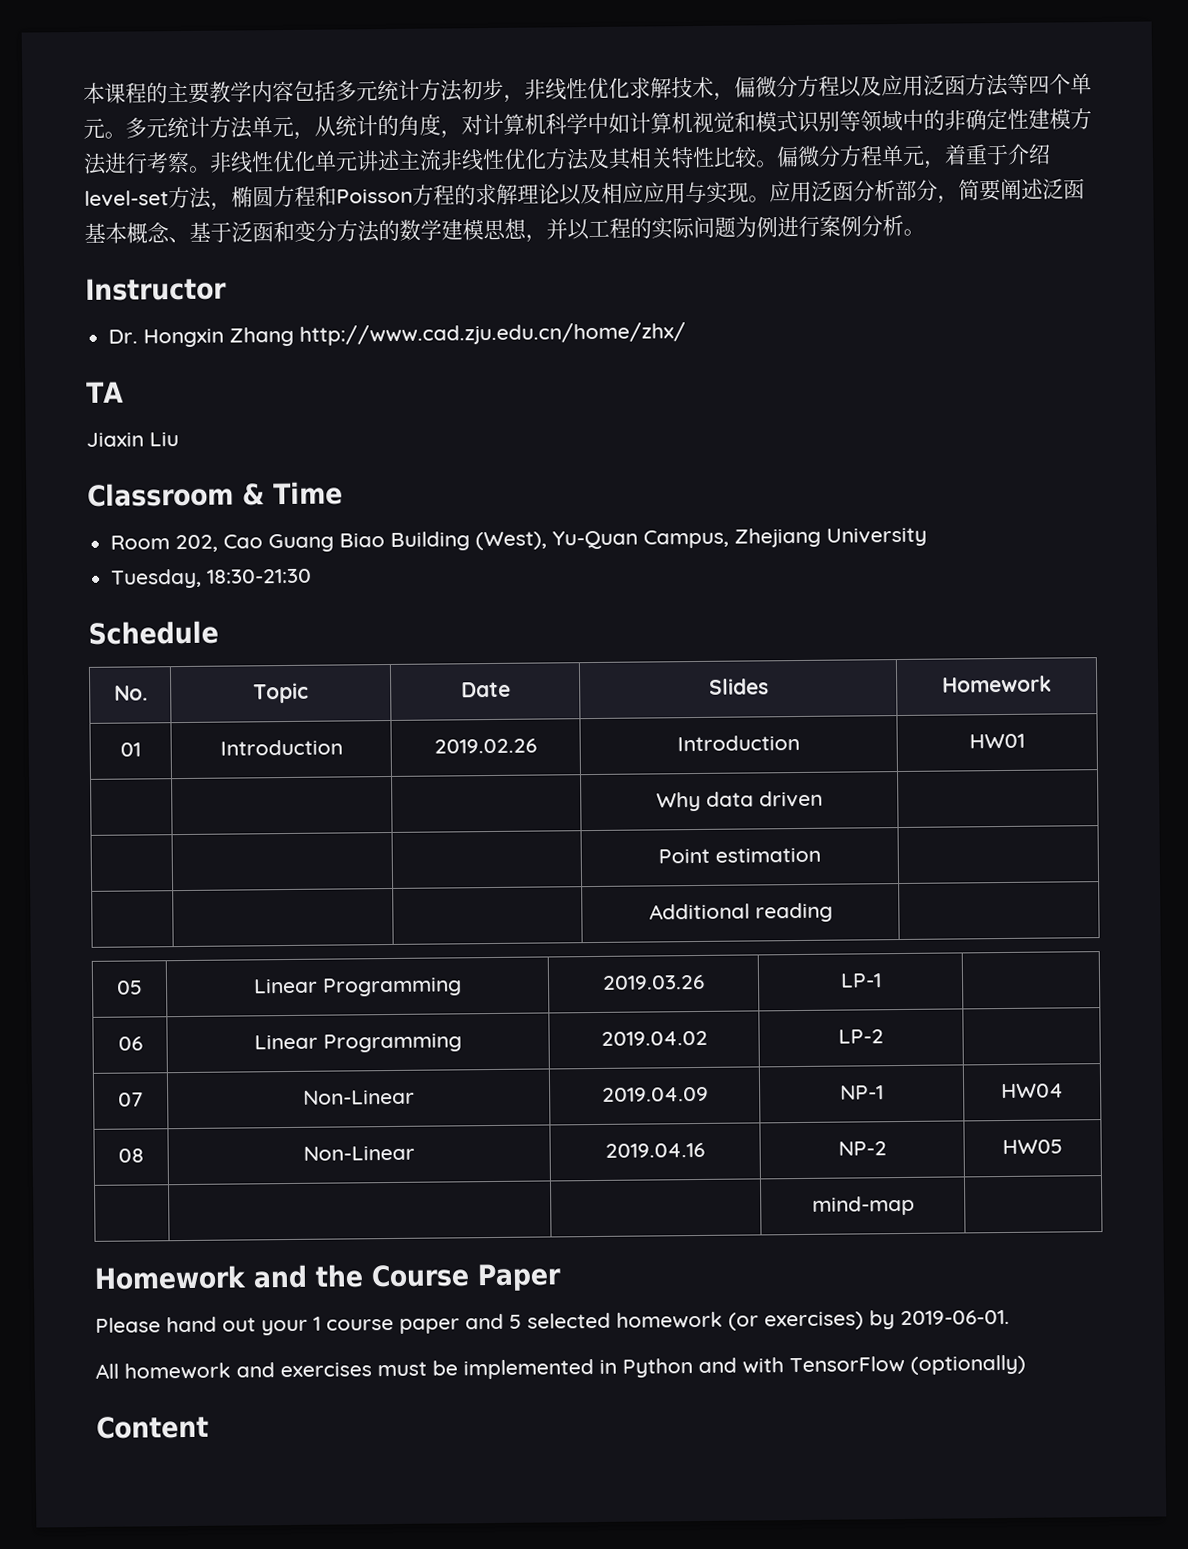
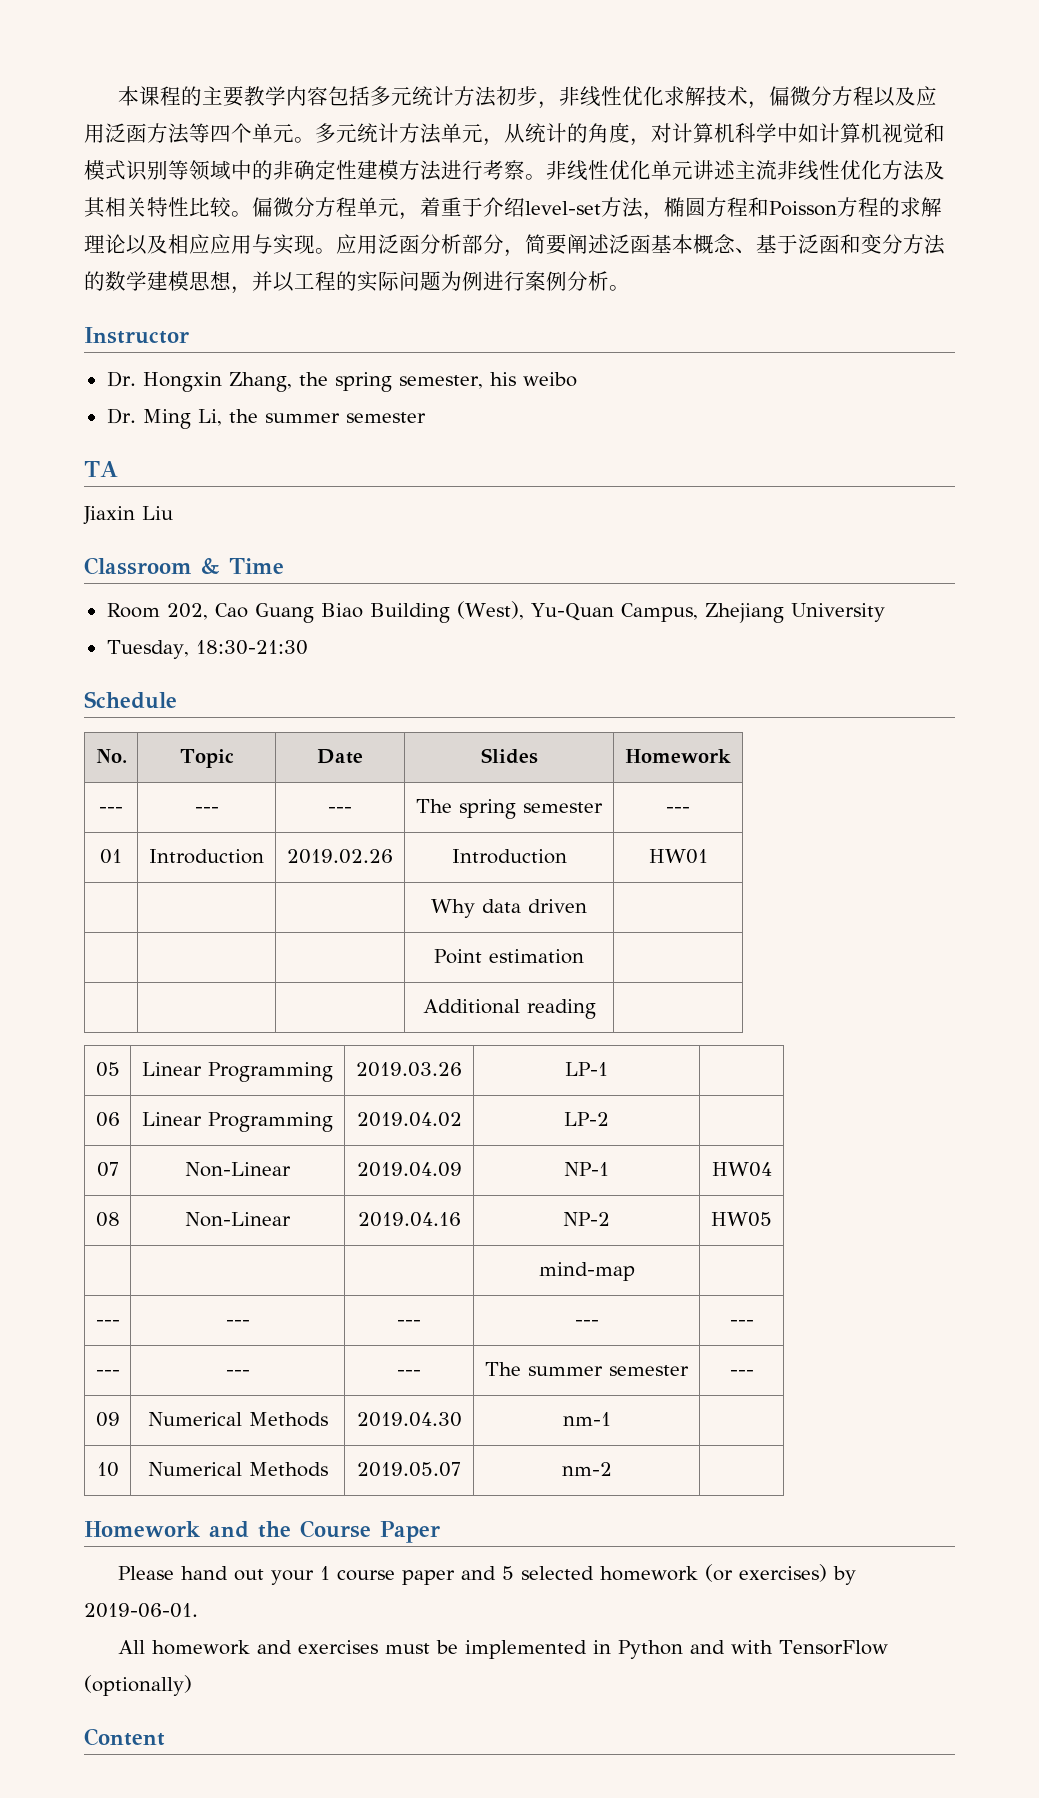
[229,322,687,347] Zhang http://www.cad.zju.edu.cn/home/zhx/ -> [228,372,577,392] [106,408,426,429] Zhang, the spring semester, his weibo // Dr. Ming Li, the summer semester
(1052, 684) none -> [99,807,123,813] [194,807,219,813] [328,807,352,813] [416,799,603,819] [666,807,690,813] // --- | --- | --- | The spring semester | ---
(915, 1205) none -> [95,1320,120,1326] [225,1320,250,1326] [397,1320,421,1326] [574,1320,599,1326] [729,1320,754,1326] [95,1370,120,1376] [225,1370,250,1376] [397,1370,421,1376] [485,1362,689,1376] [729,1370,754,1376] [95,1412,120,1427] [147,1412,328,1427] [356,1412,462,1427] [562,1412,611,1426] [96,1462,119,1477] [147,1462,328,1477] [357,1462,461,1477] [561,1462,612,1476] // --- | --- | --- | --- | --- // --- | --- | --- | The summer semester | --- // 09 | Numerical Methods | 2019.04.30 | nm-1 | // 10 | Numerical Methods | 2019.05.07 | nm-2 |

